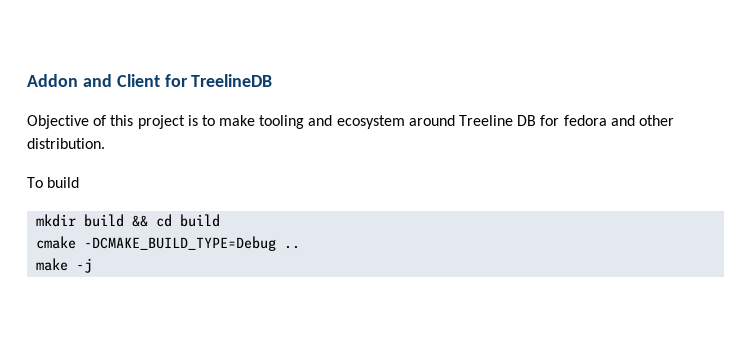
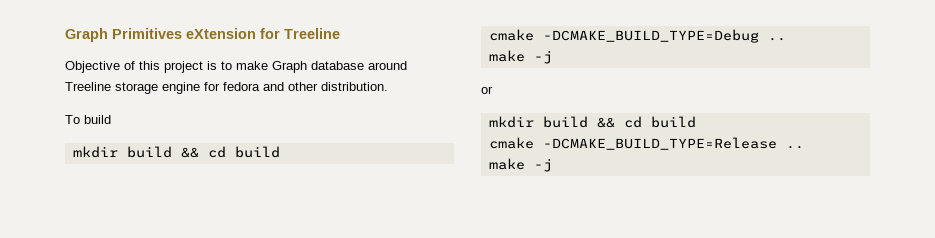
[27,74,273,87] Addon and Client for TreelineDB -> [65,28,340,42] Graph Primitives eXtension for Treeline
[259,115,537,129] tooling and ecosystem around Treeline DB -> [272,61,407,73] [65,82,200,94] Graph database around Treeline storage engine
(93, 265) none -> [481,86,493,94] [488,116,696,128] [488,137,804,150] [488,158,552,172] // or // mkdir build && cd build // cmake -DCMAKE_BUILD_TYPE=Release .. // make -j

